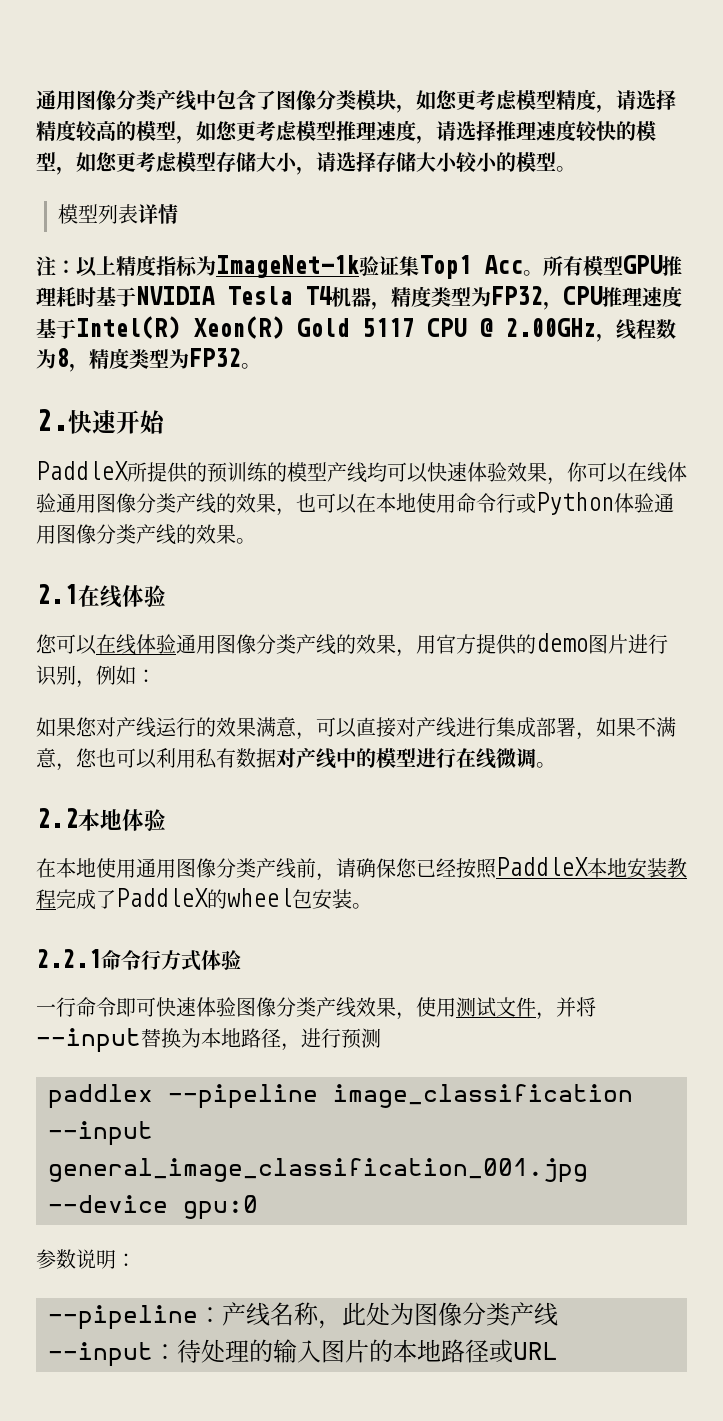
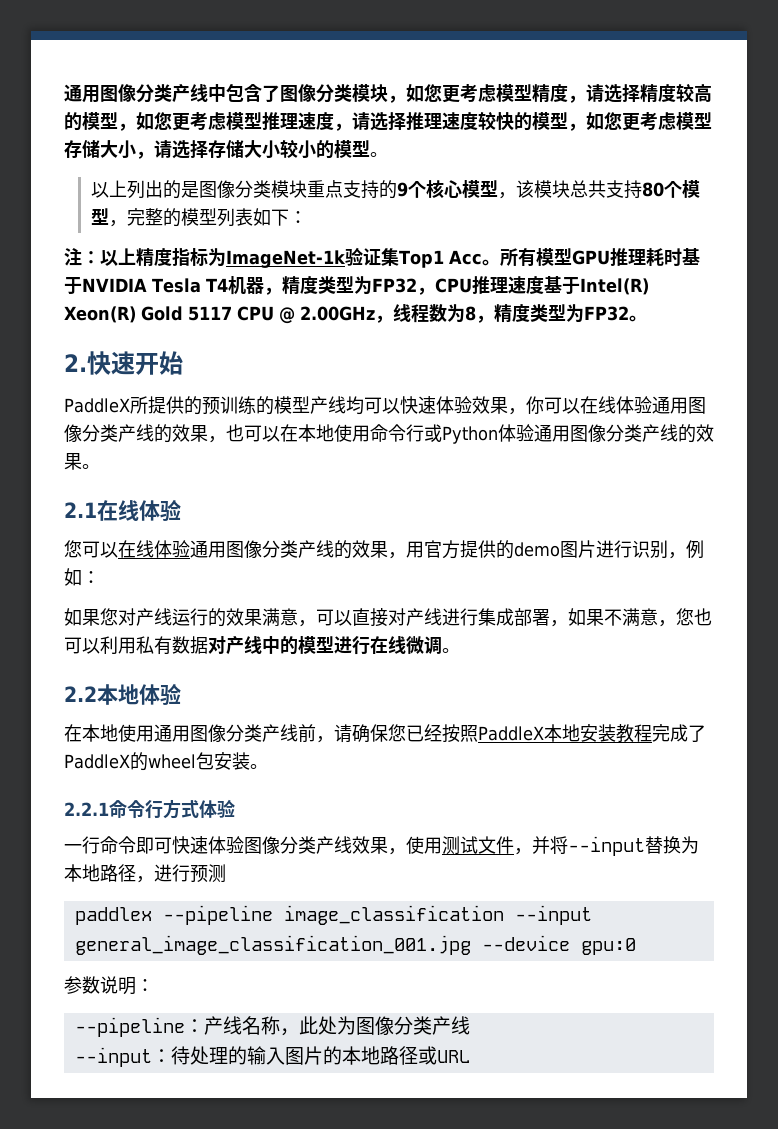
(576, 169) none -> [90,180,700,199] [90,208,181,227] 以上列出的是图像分类模块重点支持的9个核心模型，该模块总共支持80个模型，完整的
[138,204,179,224] 详情 -> [252,208,307,226] 如下：

